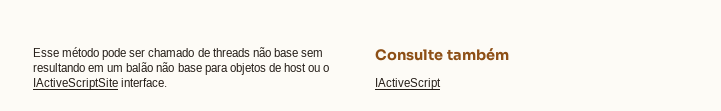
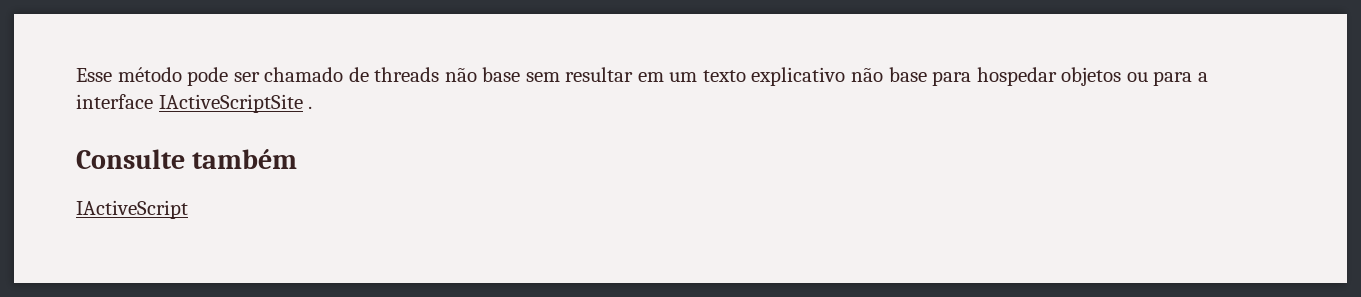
[33,63,85,72] resultando -> [565,67,634,82] resultar
[126,62,154,72] balão -> [702,67,846,86] texto explicativo
[229,63,330,75] [33,78,168,90] objetos de host ou o IActiveScriptSite interface. -> [976,67,1208,86] [76,94,313,113] hospedar objetos ou para a interface IActiveScriptSite .

